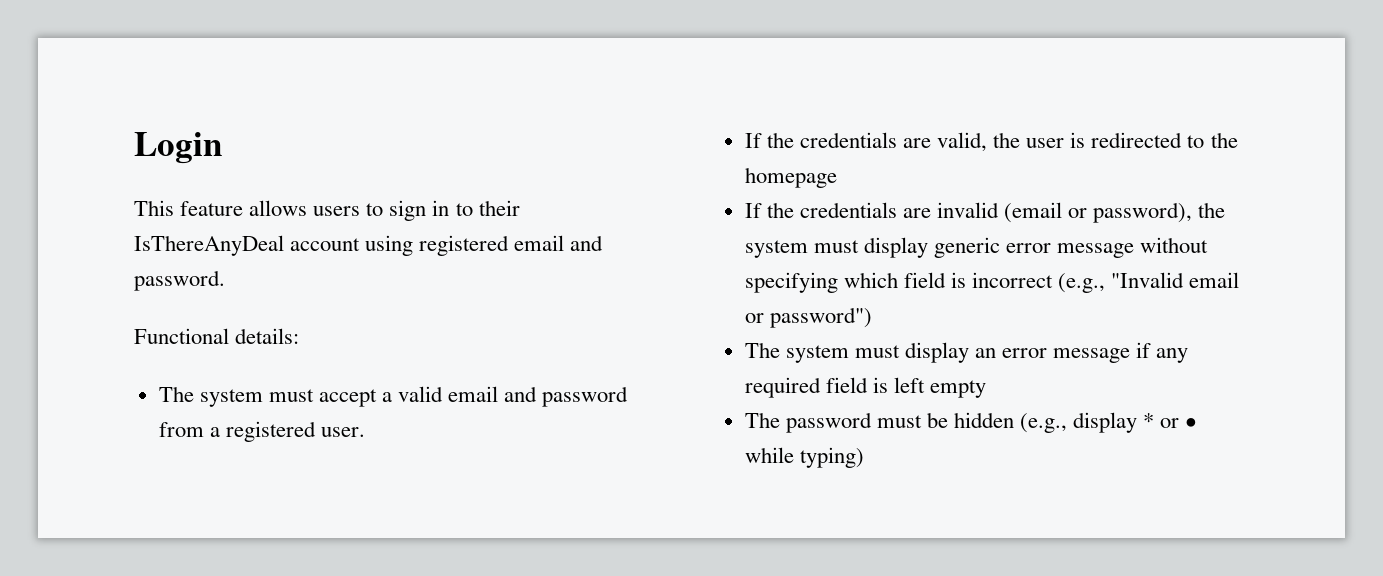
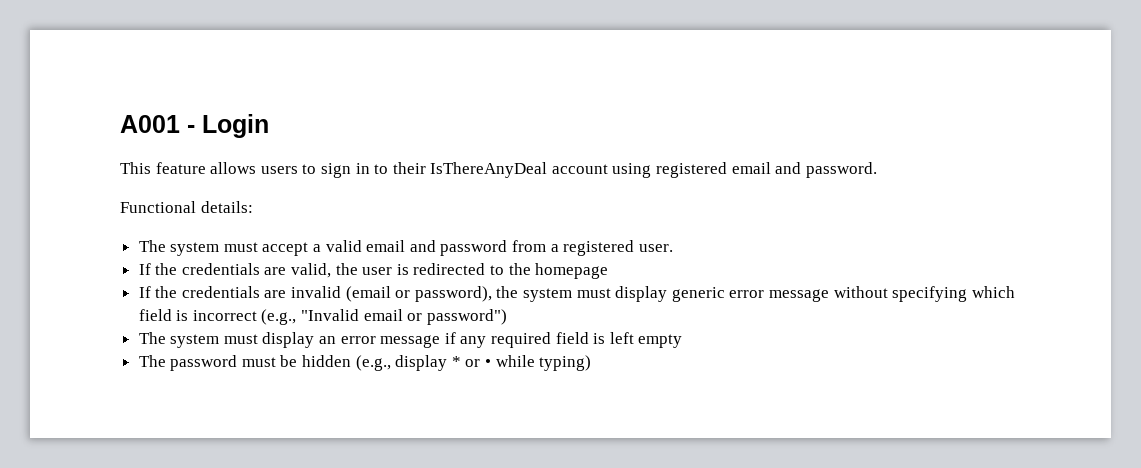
(134, 148) none -> [120,115,195,133] A001 -

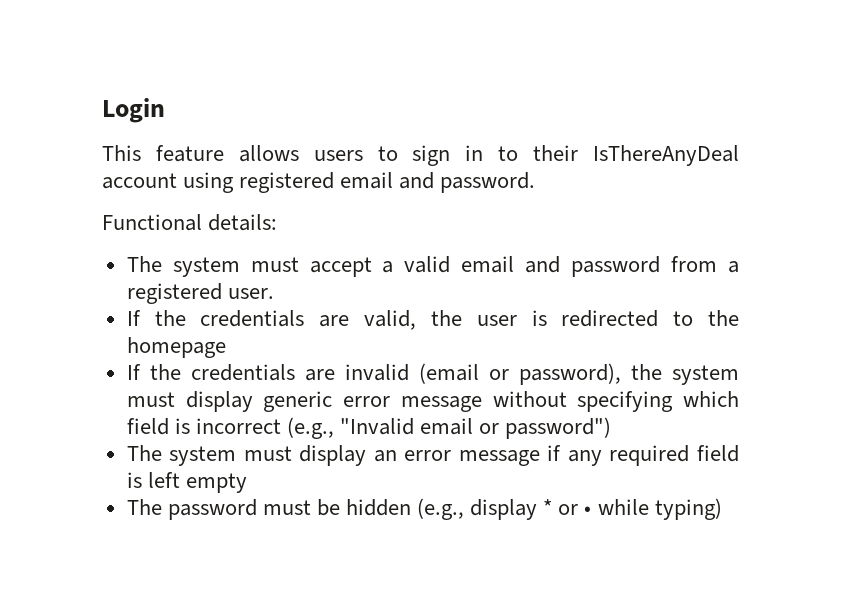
[120,115,195,133] A001 - -> (102, 110) none

